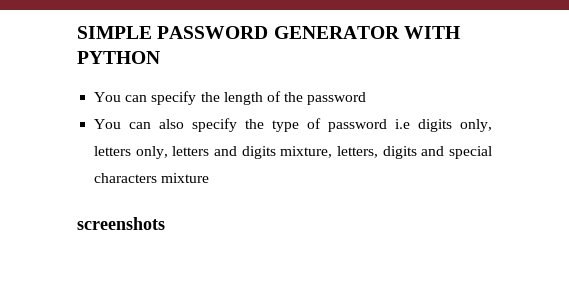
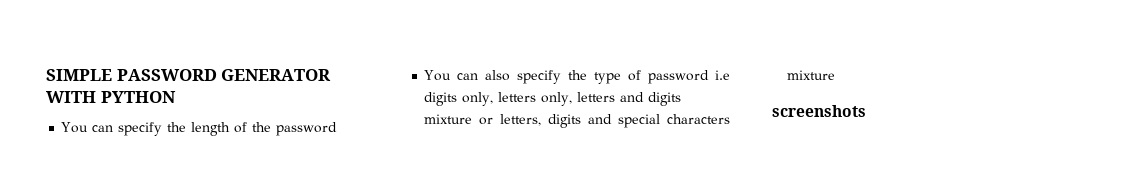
[280,146,333,158] mixture, -> [424,114,494,125] mixture or

